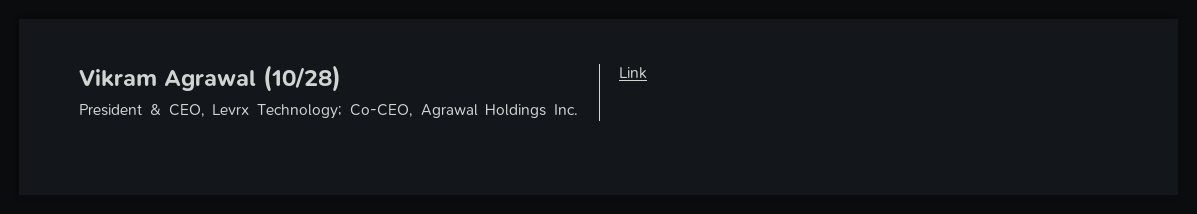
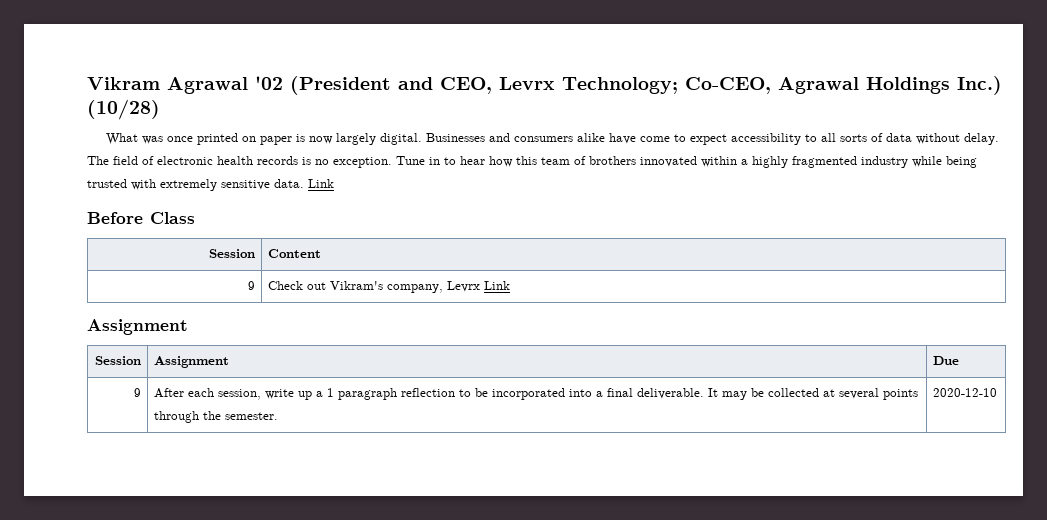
[263,65,341,92] [79,104,161,116] (10/28) // President & -> [255,76,433,95] '02 (President and
[554,104,578,115] [619,67,647,79] Inc. Link -> [957,76,1002,95] [87,99,160,120] [106,133,1000,145] [87,156,977,168] [87,179,334,191] [87,212,195,224] [209,249,256,258] [267,249,321,258] [248,281,256,290] [267,281,510,293] [87,319,188,335] [95,356,142,365] [153,356,229,368] [932,356,959,365] [134,388,142,397] [153,388,918,400] [153,411,278,423] [932,388,997,397] Inc.) (10/28) // What was once printed on paper is now largely digital. Businesses and consumers alike have come to expect accessibility to all sorts of data without delay. The field of electronic health records is no exception. Tune in to hear how this team of brothers innovated within a highly fragmented industry while being trusted with extremely sensitive data. Link // Before Class // Session | Content // 9 | Check out Vikram's company, Levrx Link // Assignment // Session | Assignment | Due // 9 | After each session, write up a 1 paragraph reflection to be incorporated into a final deliverable. It may be collected at several points through the semester. | 2020-12-10

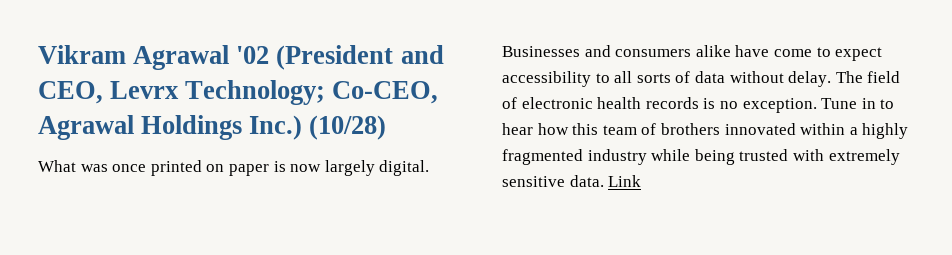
[87,212,195,224] [209,249,256,258] [267,249,321,258] [248,281,256,290] [267,281,510,293] [87,319,188,335] [95,356,142,365] [153,356,229,368] [932,356,959,365] [134,388,142,397] [153,388,918,400] [153,411,278,423] [932,388,997,397] // Before Class // Session | Content // 9 | Check out Vikram's company, Levrx Link // Assignment // Session | Assignment | Due // 9 | After each session, write up a 1 paragraph reflection to be incorporated into a final deliverable. It may be collected at several points through the semester. | 2020-12-10 -> (642, 181) none

